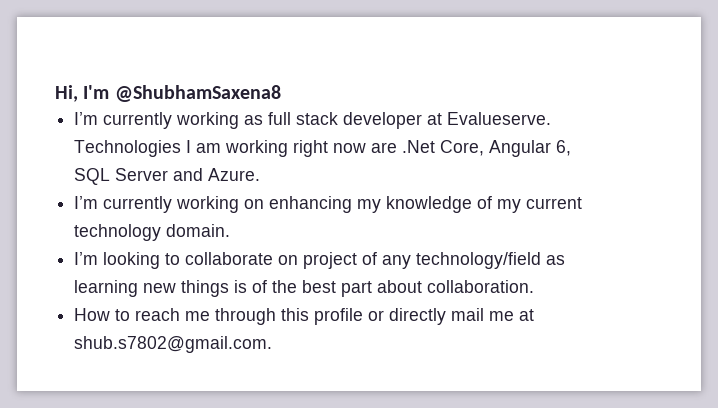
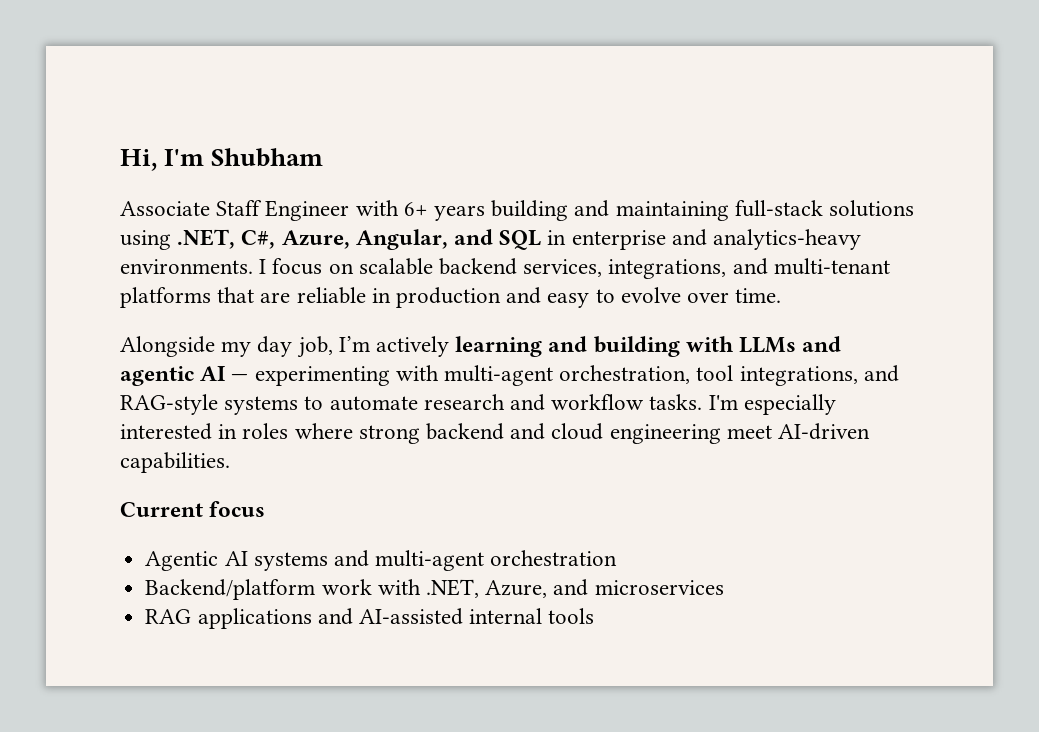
[114,85,281,102] [74,112,552,129] [74,140,572,157] [74,168,261,185] [74,196,583,213] [74,224,231,241] [74,252,566,269] [74,280,535,297] [74,308,535,325] [74,336,273,353] @ShubhamSaxena8 // I’m currently working as full stack developer at Evalueserve. Technologies I am working right now are .Net Core, Angular 6, SQL Server and Azure. // I’m currently working on enhancing my knowledge of my current technology domain. // I’m looking to collaborate on project of any technology/field as learning new things is of the best part about collaboration. // How to reach me through this profile or directly mail me at shub.s7802@gmail.com. -> [211,148,324,167] [120,200,915,221] [120,229,862,250] [120,258,890,279] [120,287,782,308] [120,336,842,358] [120,365,899,386] [120,394,836,415] [120,423,871,444] [120,452,230,473] [120,501,266,517] [145,550,618,571] [145,579,724,600] [145,608,595,629] Shubham // Associate Staff Engineer with 6+ years building and maintaining full‑stack solutions using .NET, C#, Azure, Angular, and SQL in enterprise and analytics-heavy environments. I focus on scalable backend services, integrations, and multi‑tenant platforms that are reliable in production and easy to evolve over time. // Alongside my day job, I’m actively learning and building with LLMs and agentic AI — experimenting with multi‑agent orchestration, tool integrations, and RAG-style systems to automate research and workflow tasks. I'm especially interested in roles where strong backend and cloud engineering meet AI-driven capabilities. // Current focus // Agentic AI systems and multi‑agent orchestration // Backend/platform work with .NET, Azure, and microservices // RAG applications and AI-assisted internal tools

